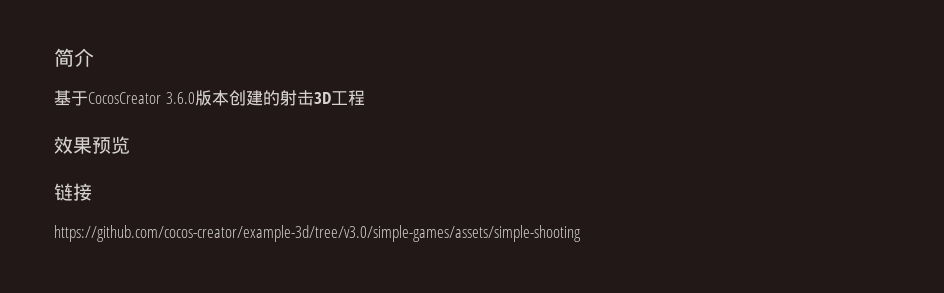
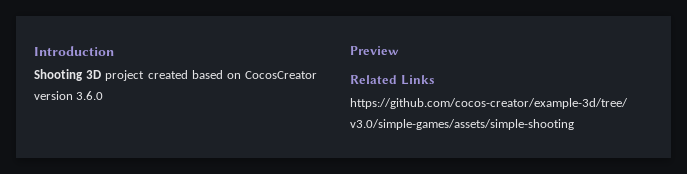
[54,48,94,67] [54,90,365,106] [54,136,130,154] [54,183,92,201] 简介 // 基于CocosCreator 3.6.0版本创建的射击3D工程 // 效果预览 // 链接 -> [34,46,114,56] [34,69,317,81] [34,91,104,100] [350,46,399,55] [350,75,434,85] Introduction // Shooting 3D project created based on CocosCreator version 3.6.0 // Preview // Related Links

